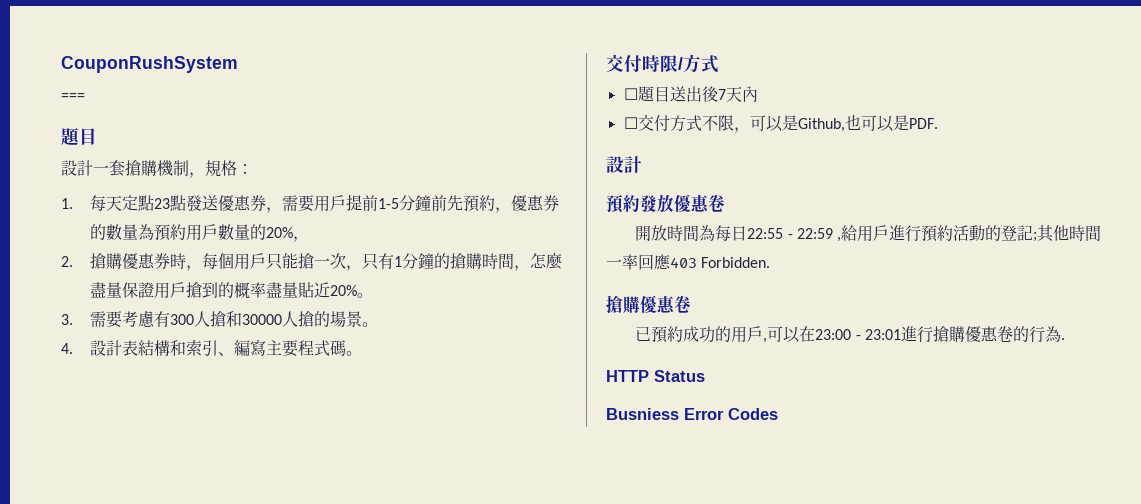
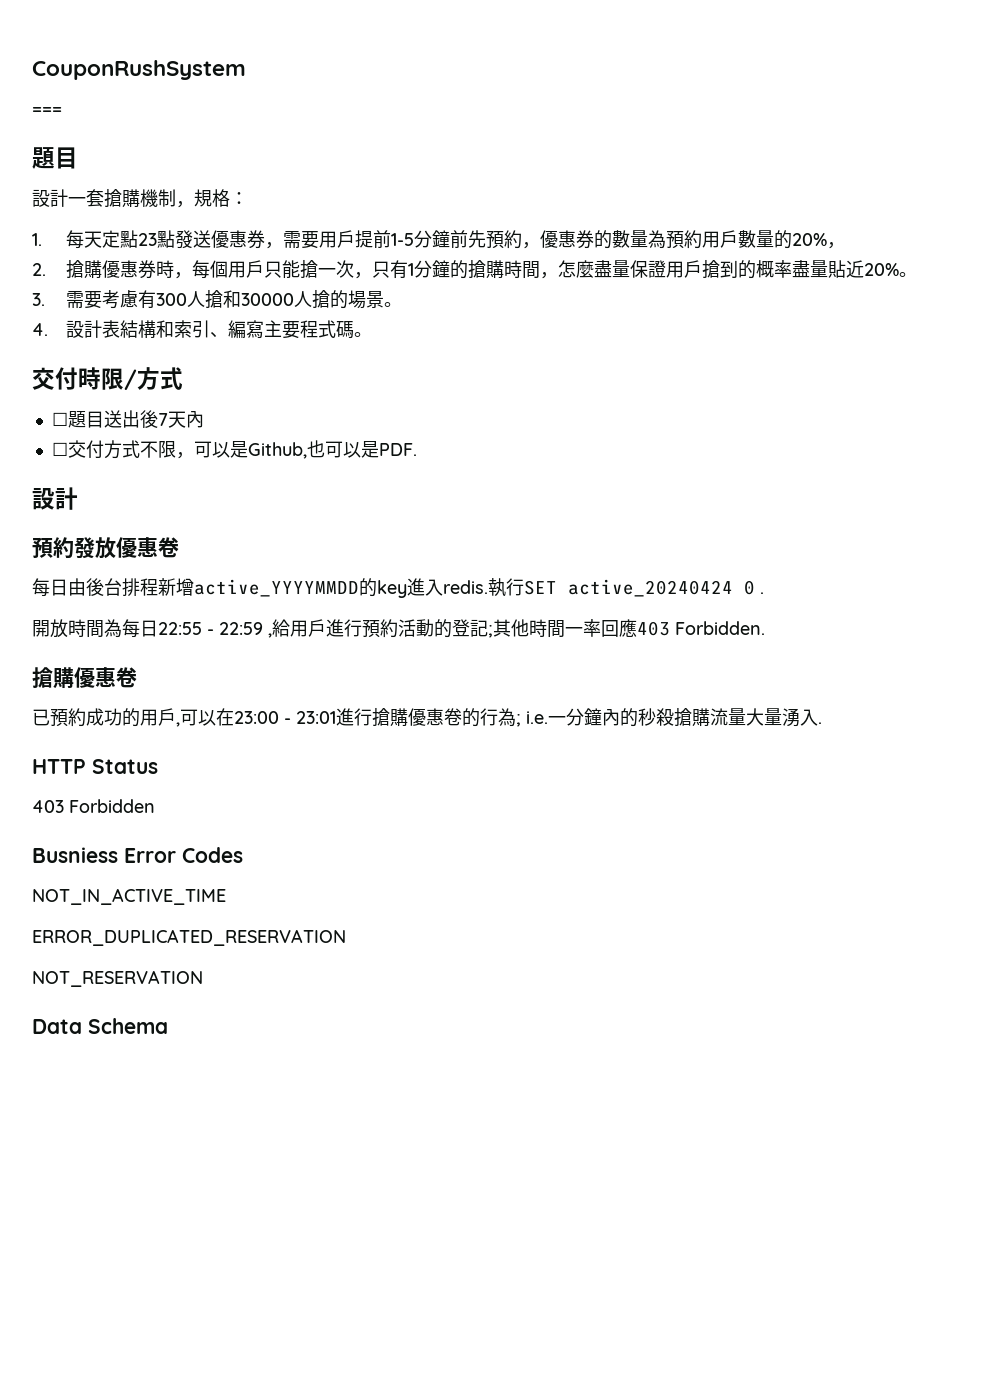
(725, 203) none -> [32,578,764,598] // 每日由後台排程新增active_YYYYMMDD的key進入redis.執行SET active_20240424 0 .
(1061, 334) none -> [516,707,818,727] ; i.e.一分鐘內的秒殺搶購流量大量湧入
(705, 376) none -> [32,799,155,813] // 403 Forbidden
(778, 414) none -> [32,888,226,905] [32,929,346,946] [32,970,203,987] [32,1018,168,1034] // NOT_IN_ACTIVE_TIME // ERROR_DUPLICATED_RESERVATION // NOT_RESERVATION // Data Schema

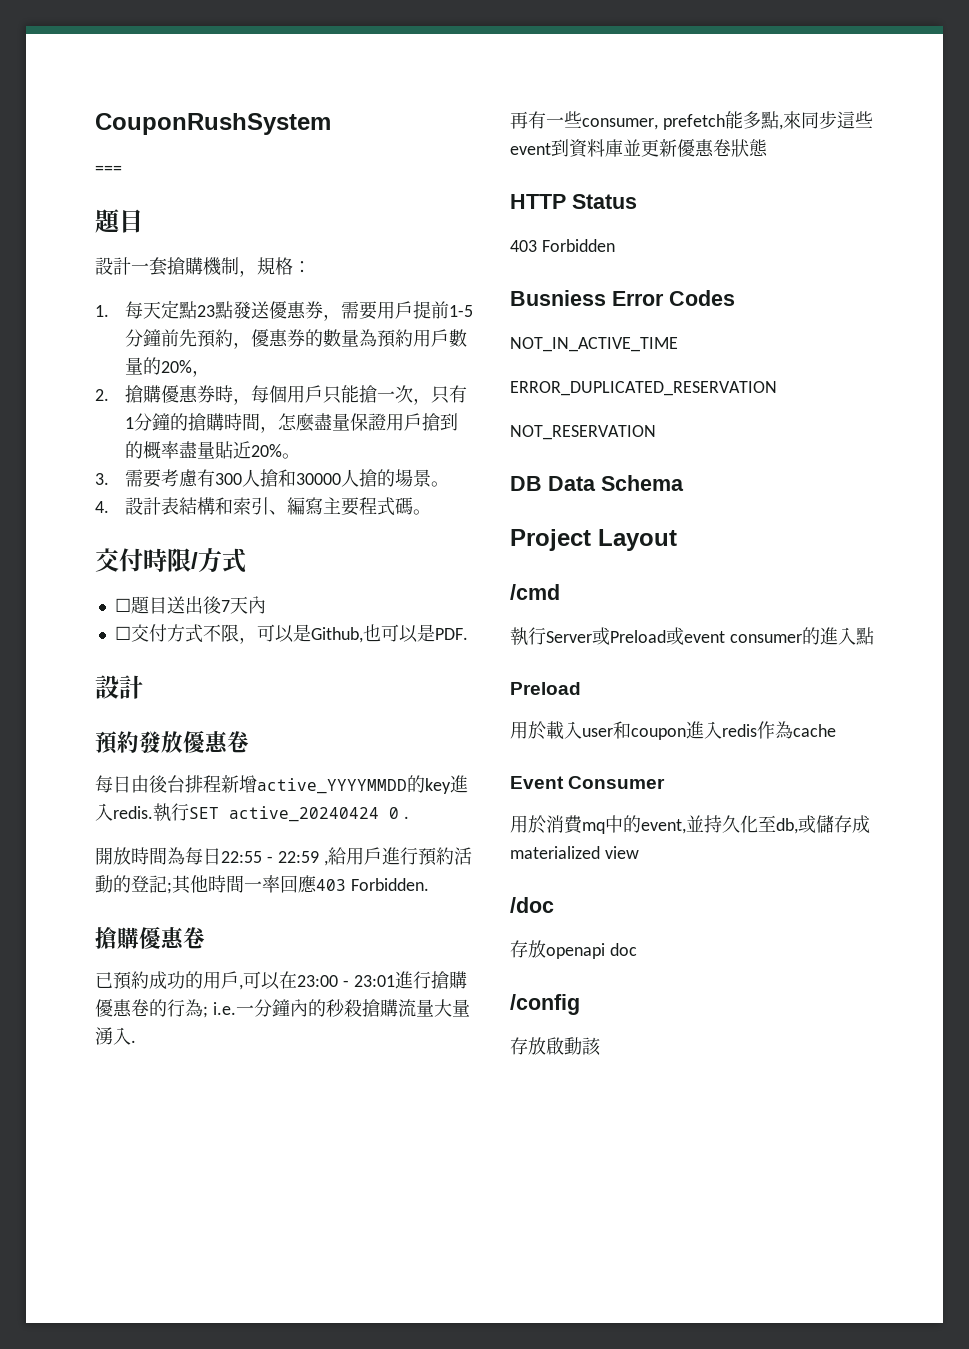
(822, 723) none -> [510,111,873,130] [510,139,768,158] // 再有一些consumer, prefetch能多點,來同步這些event到資料庫並更新優惠卷狀態
(203, 978) none -> [510,476,542,491] DB
(168, 1026) none -> [510,529,677,551] [510,584,560,600] [510,627,874,645] [510,682,581,695] [510,721,836,740] [510,776,666,789] [510,815,870,834] [510,846,639,859] [510,897,554,913] [510,940,637,959] [510,994,580,1015] [510,1037,601,1056] // Project Layout // /cmd // 執行Server或Preload或event consumer的進入點 // Preload // 用於載入user和coupon進入redis作為cache // Event Consumer // 用於消費mq中的event,並持久化至db,或儲存成materialized view // /doc // 存放openapi doc // /config // 存放啟動該

